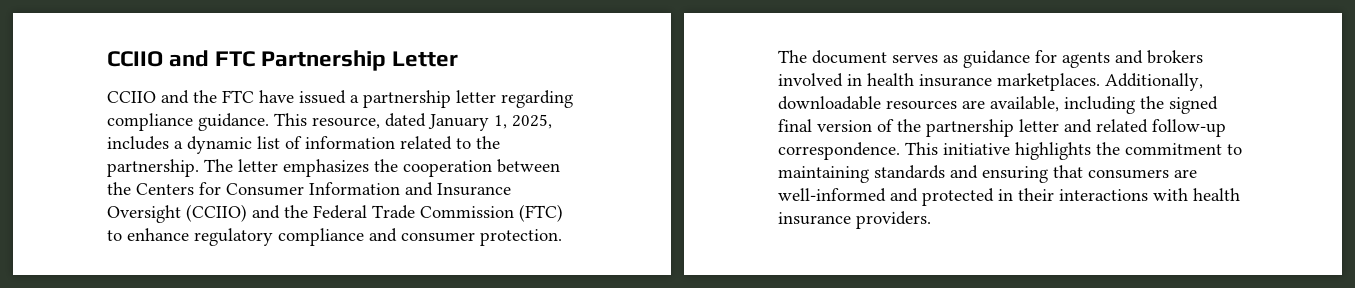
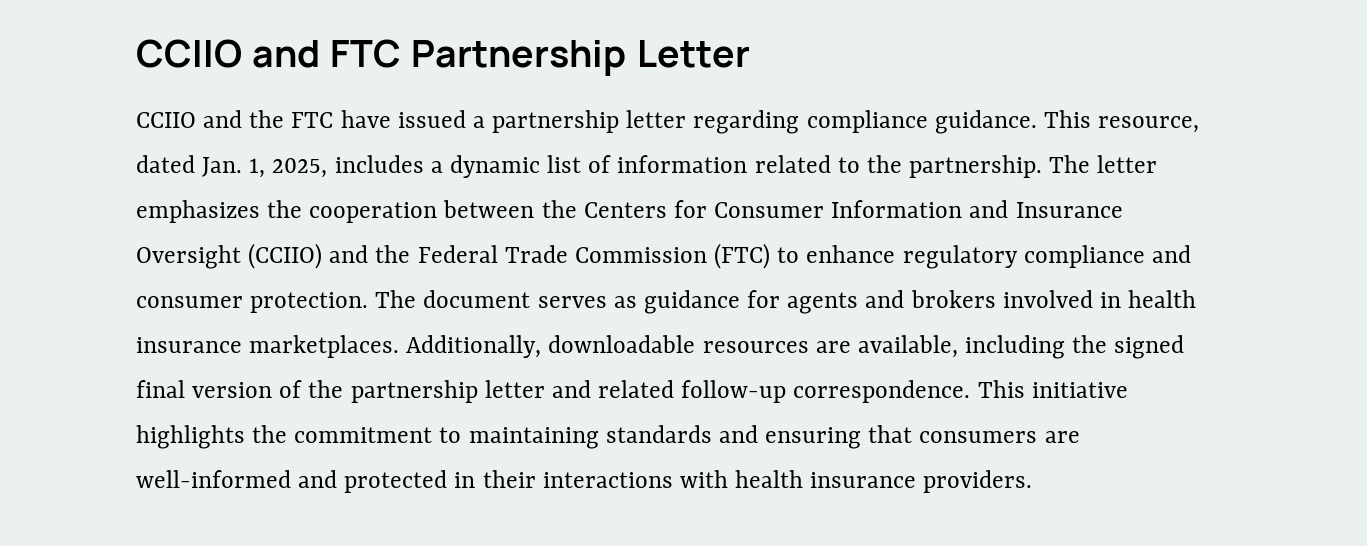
[428,114,489,131] January -> [202,157,243,177] Jan.

